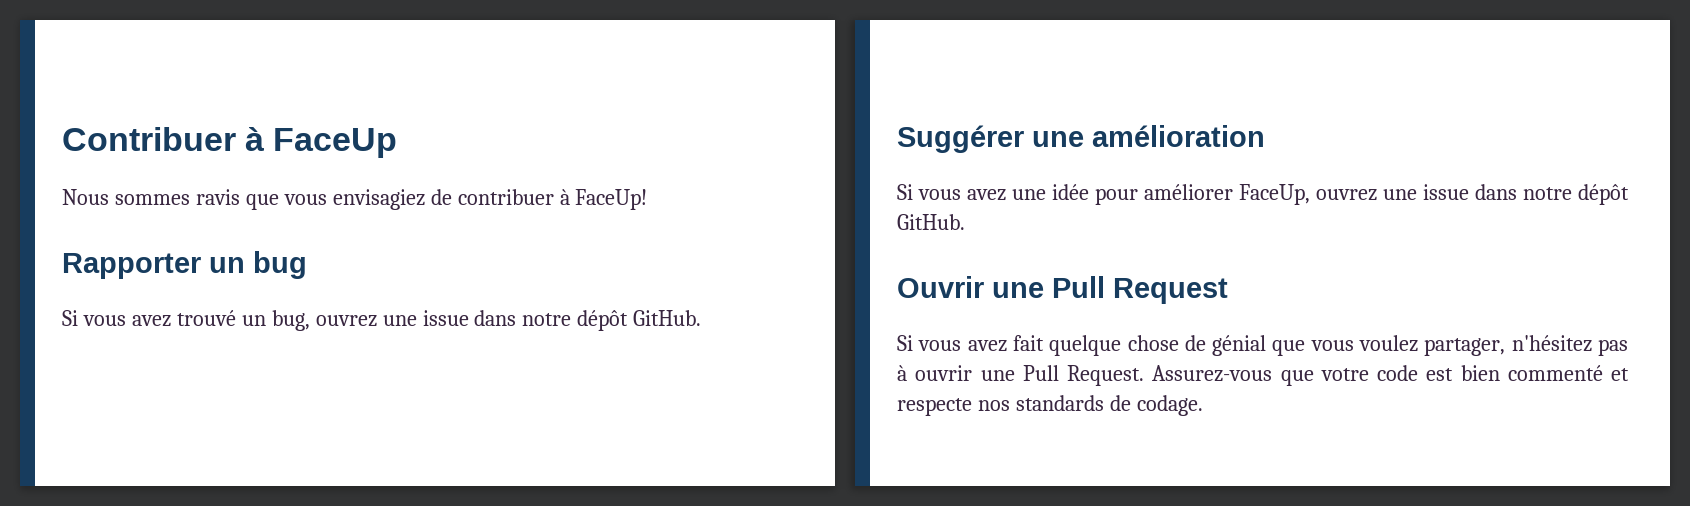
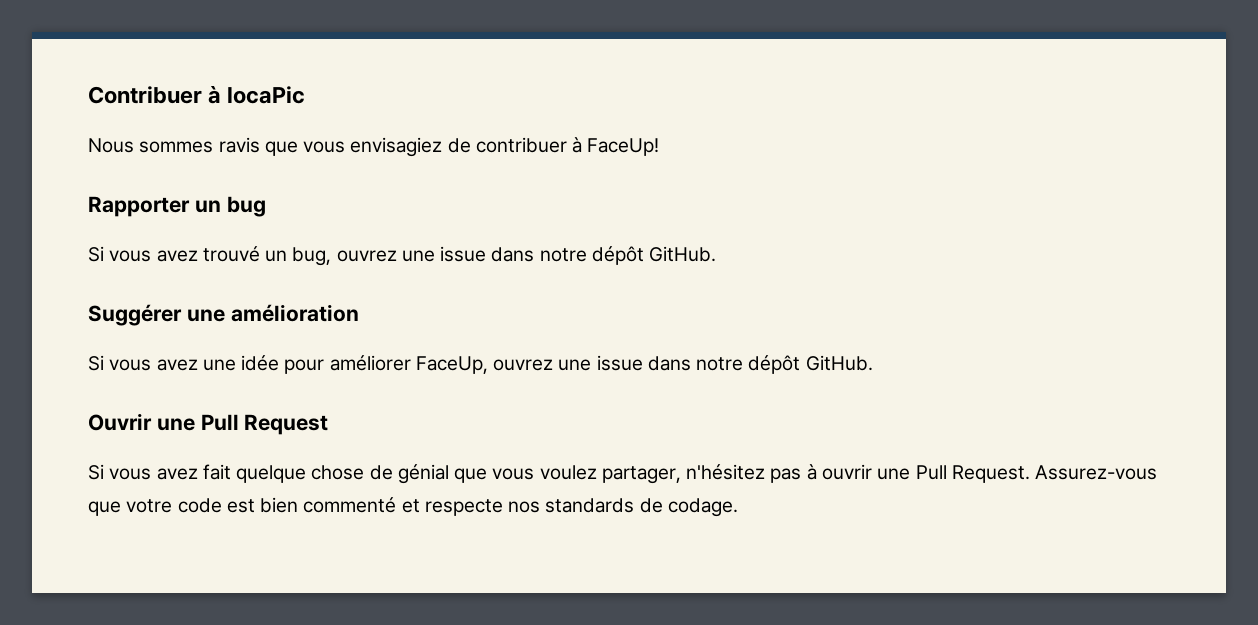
[273,128,398,158] FaceUp -> [227,86,306,104] locaPic

